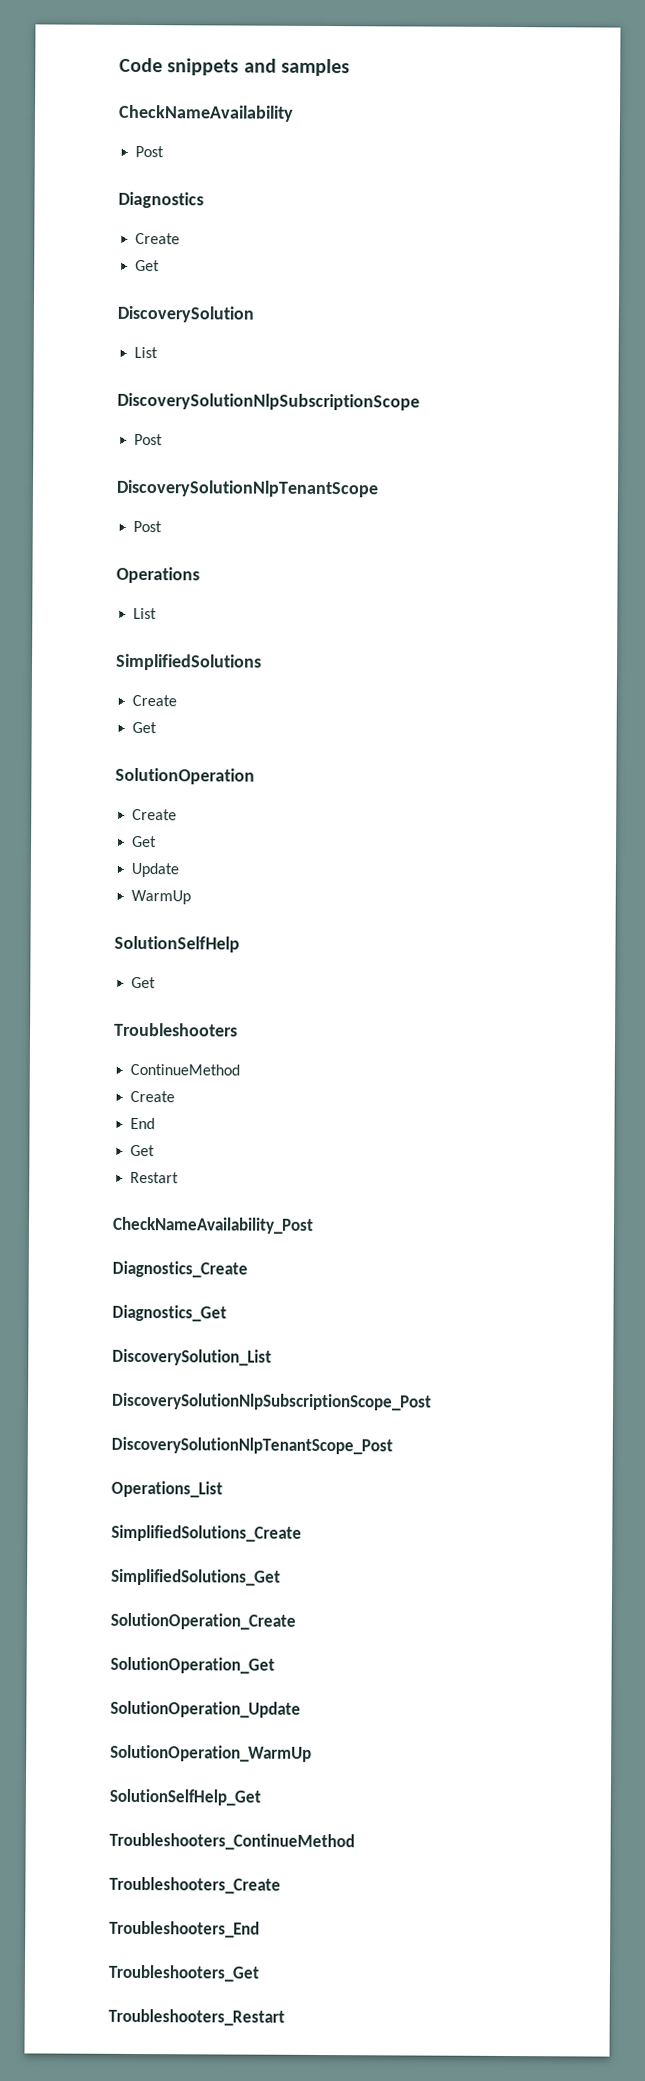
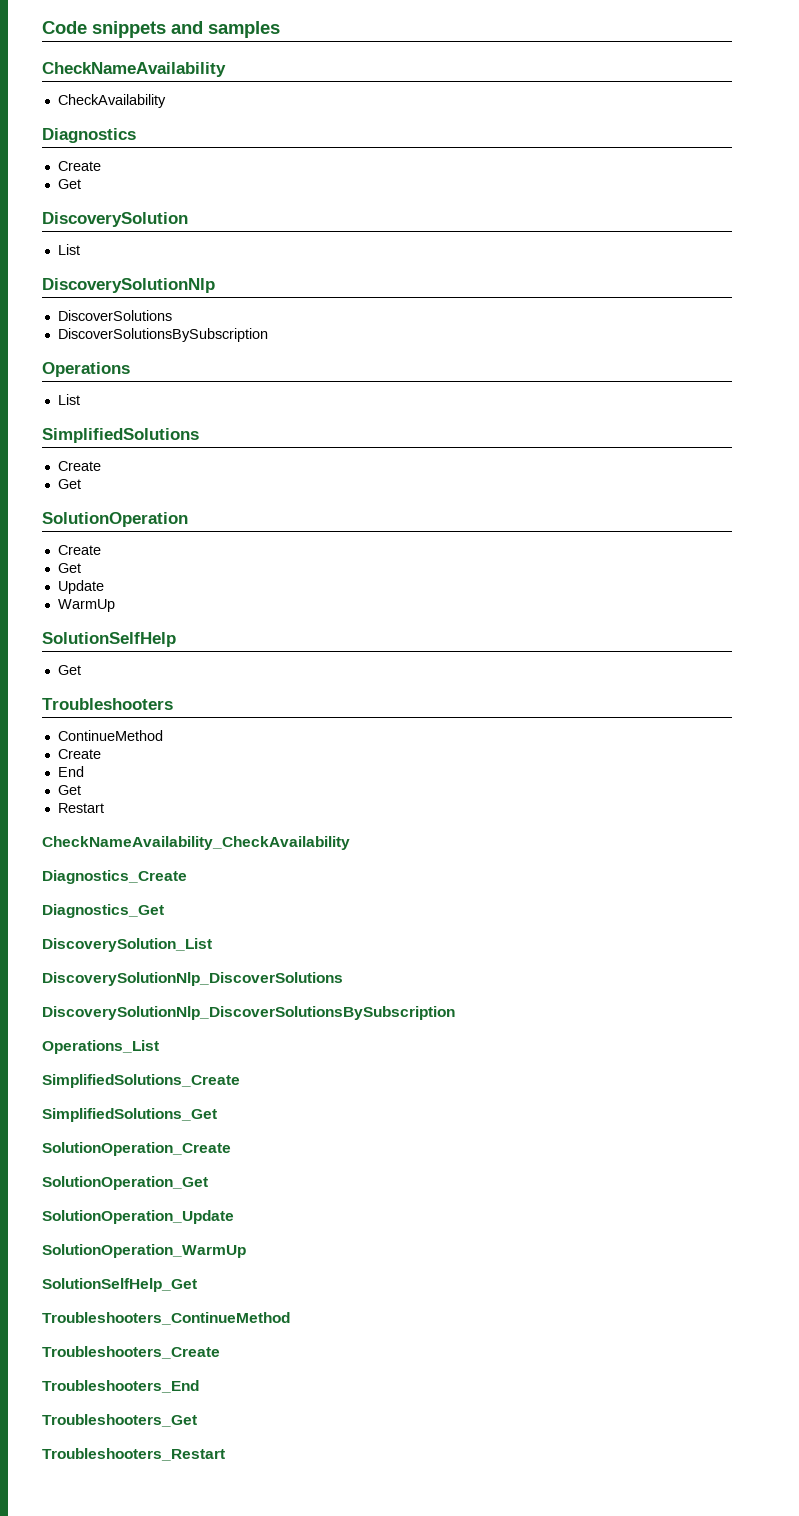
[135,145,165,158] Post -> [57,94,166,108] CheckAvailability
[117,392,420,411] [134,433,164,446] [116,479,379,498] [133,520,163,533] DiscoverySolutionNlpSubscriptionScope // Post // DiscoverySolutionNlpTenantScope // Post -> [42,278,215,293] [57,310,172,321] [57,328,268,342] DiscoverySolutionNlp // DiscoverSolutions // DiscoverSolutionsBySubscription
[112,1216,314,1234] CheckNameAvailability_Post -> [42,836,350,850] CheckNameAvailability_CheckAvailability
[112,1392,432,1411] [111,1436,393,1455] DiscoverySolutionNlpSubscriptionScope_Post // DiscoverySolutionNlpTenantScope_Post -> [42,972,343,986] [42,1006,455,1020] DiscoverySolutionNlp_DiscoverSolutions // DiscoverySolutionNlp_DiscoverSolutionsBySubscription

